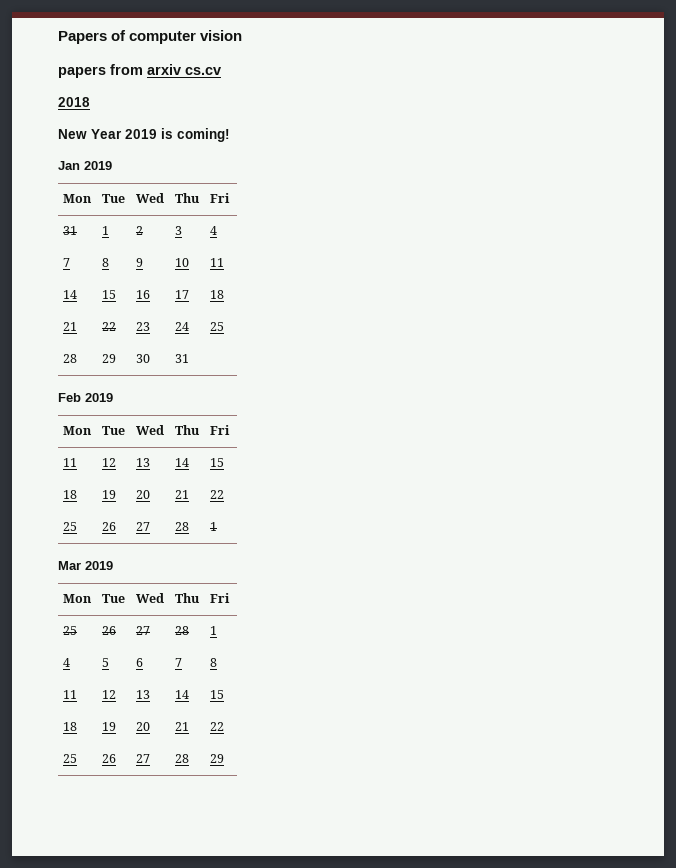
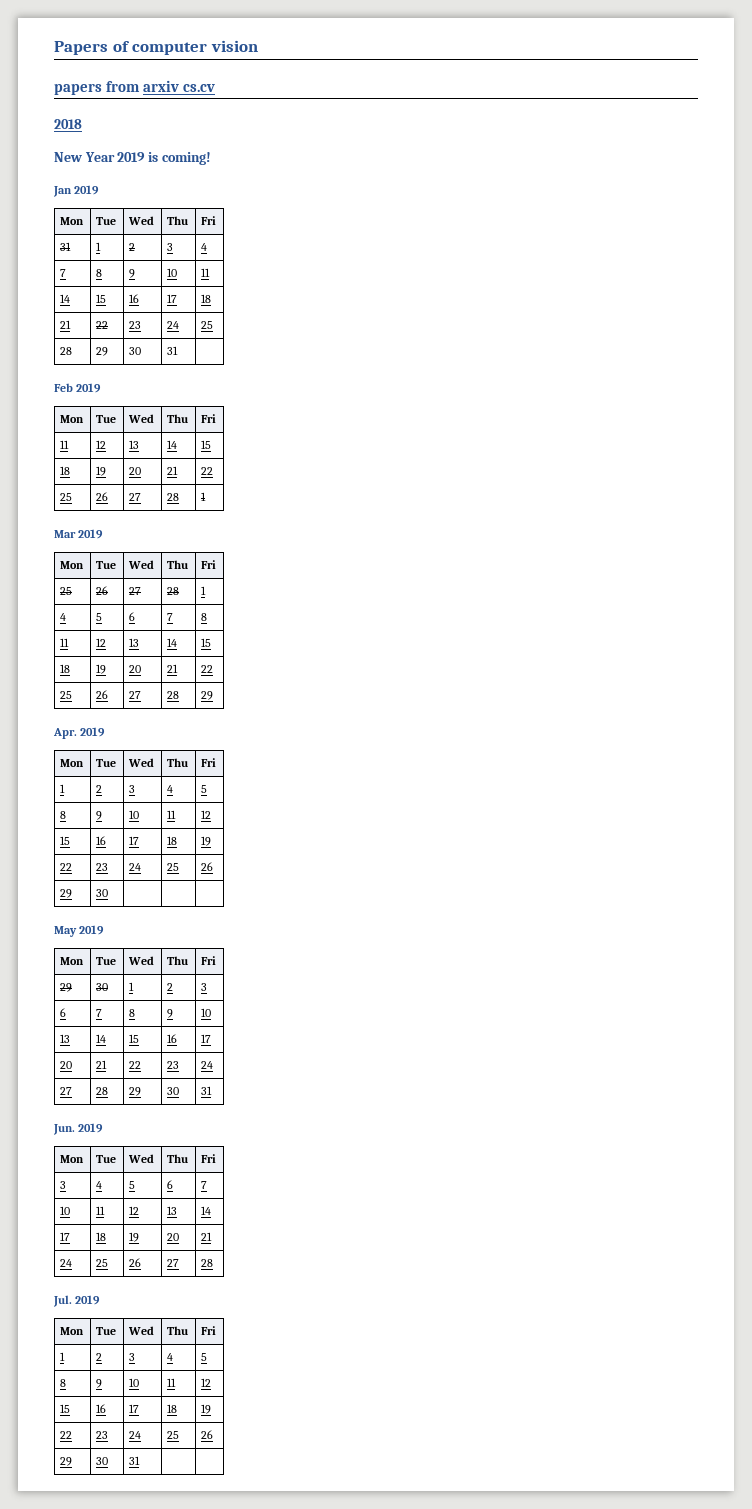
(225, 758) none -> [53,727,106,739] [60,759,85,767] [96,759,117,767] [128,758,155,767] [167,758,189,767] [201,758,217,767] [60,784,66,793] [96,785,103,793] [129,785,136,793] [167,785,174,793] [201,785,208,793] [60,811,67,819] [96,811,103,820] [129,810,140,819] [167,810,177,819] [201,810,212,819] [60,836,71,845] [96,836,107,845] [129,836,140,845] [167,836,178,845] [201,836,212,846] [60,863,73,871] [96,863,109,871] [129,863,142,871] [167,863,180,871] [201,862,214,871] [60,889,73,898] [96,889,109,897] [54,925,105,937] [60,957,85,965] [96,957,117,965] [128,956,155,965] [167,956,189,965] [201,956,217,965] [60,983,73,992] [96,983,109,991] [129,982,135,991] [167,983,174,991] [201,983,208,991] [60,1008,67,1017] [96,1009,103,1017] [129,1009,136,1017] [167,1009,174,1018] [201,1008,212,1017] [60,1034,71,1043] [96,1034,107,1043] [129,1034,140,1043] [167,1034,178,1043] [201,1034,212,1043] [60,1061,73,1069] [96,1060,108,1069] [129,1061,142,1069] [167,1061,180,1069] [201,1061,214,1069] [60,1087,73,1095] [96,1087,109,1095] [129,1087,142,1096] [167,1087,180,1095] [201,1086,213,1095] [53,1123,104,1135] [60,1155,85,1163] [96,1155,117,1163] [128,1154,155,1163] [167,1154,189,1163] [201,1154,217,1163] [60,1181,67,1189] [96,1181,103,1189] [129,1181,136,1189] [167,1180,174,1189] [201,1181,208,1189] [60,1206,71,1215] [96,1206,106,1215] [129,1206,140,1215] [167,1206,178,1215] [201,1206,212,1215] [60,1232,71,1241] [96,1232,107,1241] [129,1232,140,1242] [167,1233,180,1241] [201,1232,213,1241] [60,1259,73,1267] [96,1259,109,1267] [129,1258,142,1267] [167,1259,180,1267] [201,1259,214,1267] [53,1295,101,1307] [60,1327,85,1335] [96,1327,117,1335] [128,1326,155,1335] [167,1326,189,1335] [201,1326,217,1335] [60,1352,66,1361] [96,1353,103,1361] [129,1353,136,1361] [167,1353,174,1361] [201,1353,208,1361] [60,1379,67,1387] [96,1379,103,1388] [129,1378,140,1387] [167,1378,177,1387] [201,1378,212,1387] [60,1404,71,1413] [96,1404,107,1413] [129,1404,140,1413] [167,1404,178,1413] [201,1404,212,1414] [60,1431,73,1439] [96,1431,109,1439] [129,1431,142,1439] [167,1431,180,1439] [201,1430,214,1439] [60,1457,73,1466] [96,1457,109,1465] [129,1456,141,1465] // Apr. 2019 // Mon | Tue | Wed | Thu | Fri // 1 | 2 | 3 | 4 | 5 // 8 | 9 | 10 | 11 | 12 // 15 | 16 | 17 | 18 | 19 // 22 | 23 | 24 | 25 | 26 // 29 | 30 | | | // May 2019 // Mon | Tue | Wed | Thu | Fri // 29 | 30 | 1 | 2 | 3 // 6 | 7 | 8 | 9 | 10 // 13 | 14 | 15 | 16 | 17 // 20 | 21 | 22 | 23 | 24 // 27 | 28 | 29 | 30 | 31 // Jun. 2019 // Mon | Tue | Wed | Thu | Fri // 3 | 4 | 5 | 6 | 7 // 10 | 11 | 12 | 13 | 14 // 17 | 18 | 19 | 20 | 21 // 24 | 25 | 26 | 27 | 28 // Jul. 2019 // Mon | Tue | Wed | Thu | Fri // 1 | 2 | 3 | 4 | 5 // 8 | 9 | 10 | 11 | 12 // 15 | 16 | 17 | 18 | 19 // 22 | 23 | 24 | 25 | 26 // 29 | 30 | 31 | |

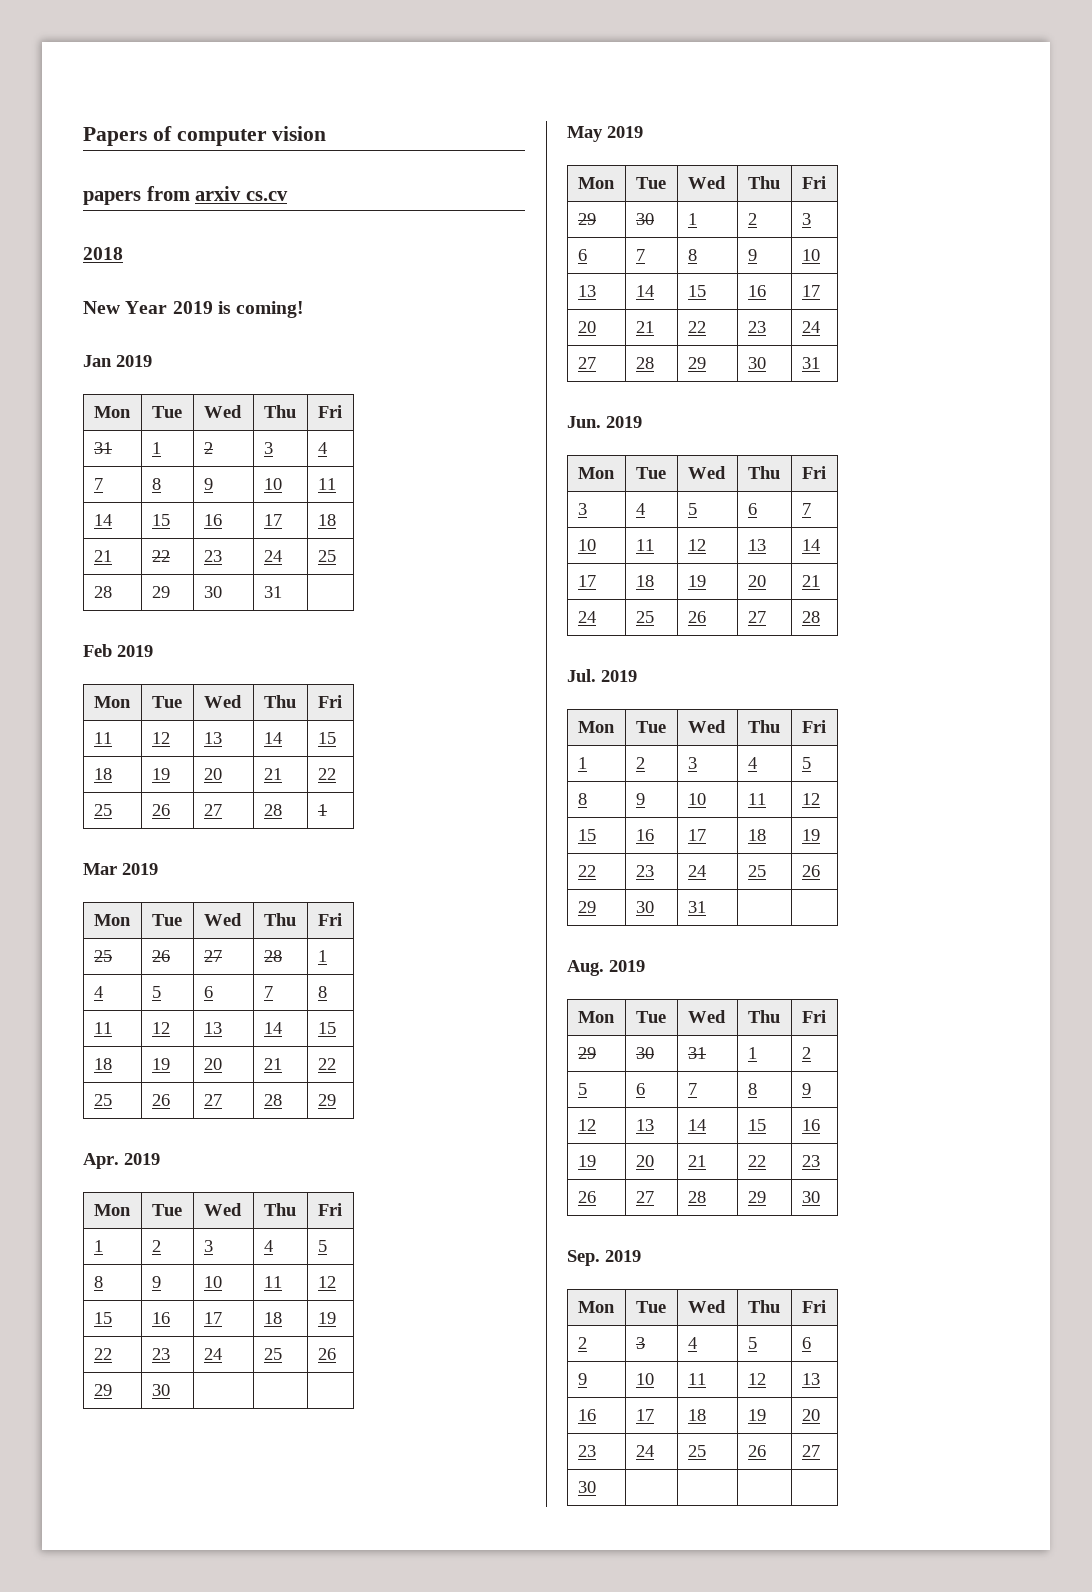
(141, 1460) none -> [567,960,645,976] [577,1011,615,1023] [635,1011,666,1023] [687,1010,726,1023] [747,1010,780,1023] [801,1010,826,1023] [577,1047,596,1059] [635,1047,654,1059] [687,1047,706,1059] [747,1047,757,1059] [801,1047,811,1059] [577,1083,587,1095] [635,1083,645,1095] [687,1083,697,1095] [747,1083,757,1095] [801,1083,811,1095] [577,1119,596,1131] [635,1119,654,1131] [687,1119,706,1131] [747,1119,766,1131] [801,1119,820,1131] [577,1155,596,1167] [635,1155,654,1167] [687,1155,706,1167] [747,1155,766,1167] [801,1155,820,1167] [577,1191,596,1203] [635,1191,654,1203] [687,1191,706,1203] [747,1191,766,1203] [801,1191,820,1203] [567,1250,641,1266] [577,1301,615,1313] [635,1301,666,1313] [687,1300,726,1313] [747,1300,780,1313] [801,1300,826,1313] [577,1337,587,1349] [635,1337,645,1349] [687,1337,697,1349] [747,1337,757,1349] [801,1337,811,1349] [577,1373,587,1385] [635,1373,654,1385] [687,1373,706,1385] [747,1373,766,1385] [801,1373,820,1385] [577,1409,596,1421] [635,1409,654,1421] [687,1409,706,1421] [747,1409,766,1421] [801,1409,820,1421] [577,1445,596,1457] [635,1445,654,1457] [687,1445,706,1457] [747,1445,766,1457] [801,1445,820,1457] [577,1481,596,1493] // Aug. 2019 // Mon | Tue | Wed | Thu | Fri // 29 | 30 | 31 | 1 | 2 // 5 | 6 | 7 | 8 | 9 // 12 | 13 | 14 | 15 | 16 // 19 | 20 | 21 | 22 | 23 // 26 | 27 | 28 | 29 | 30 // Sep. 2019 // Mon | Tue | Wed | Thu | Fri // 2 | 3 | 4 | 5 | 6 // 9 | 10 | 11 | 12 | 13 // 16 | 17 | 18 | 19 | 20 // 23 | 24 | 25 | 26 | 27 // 30 | | | |

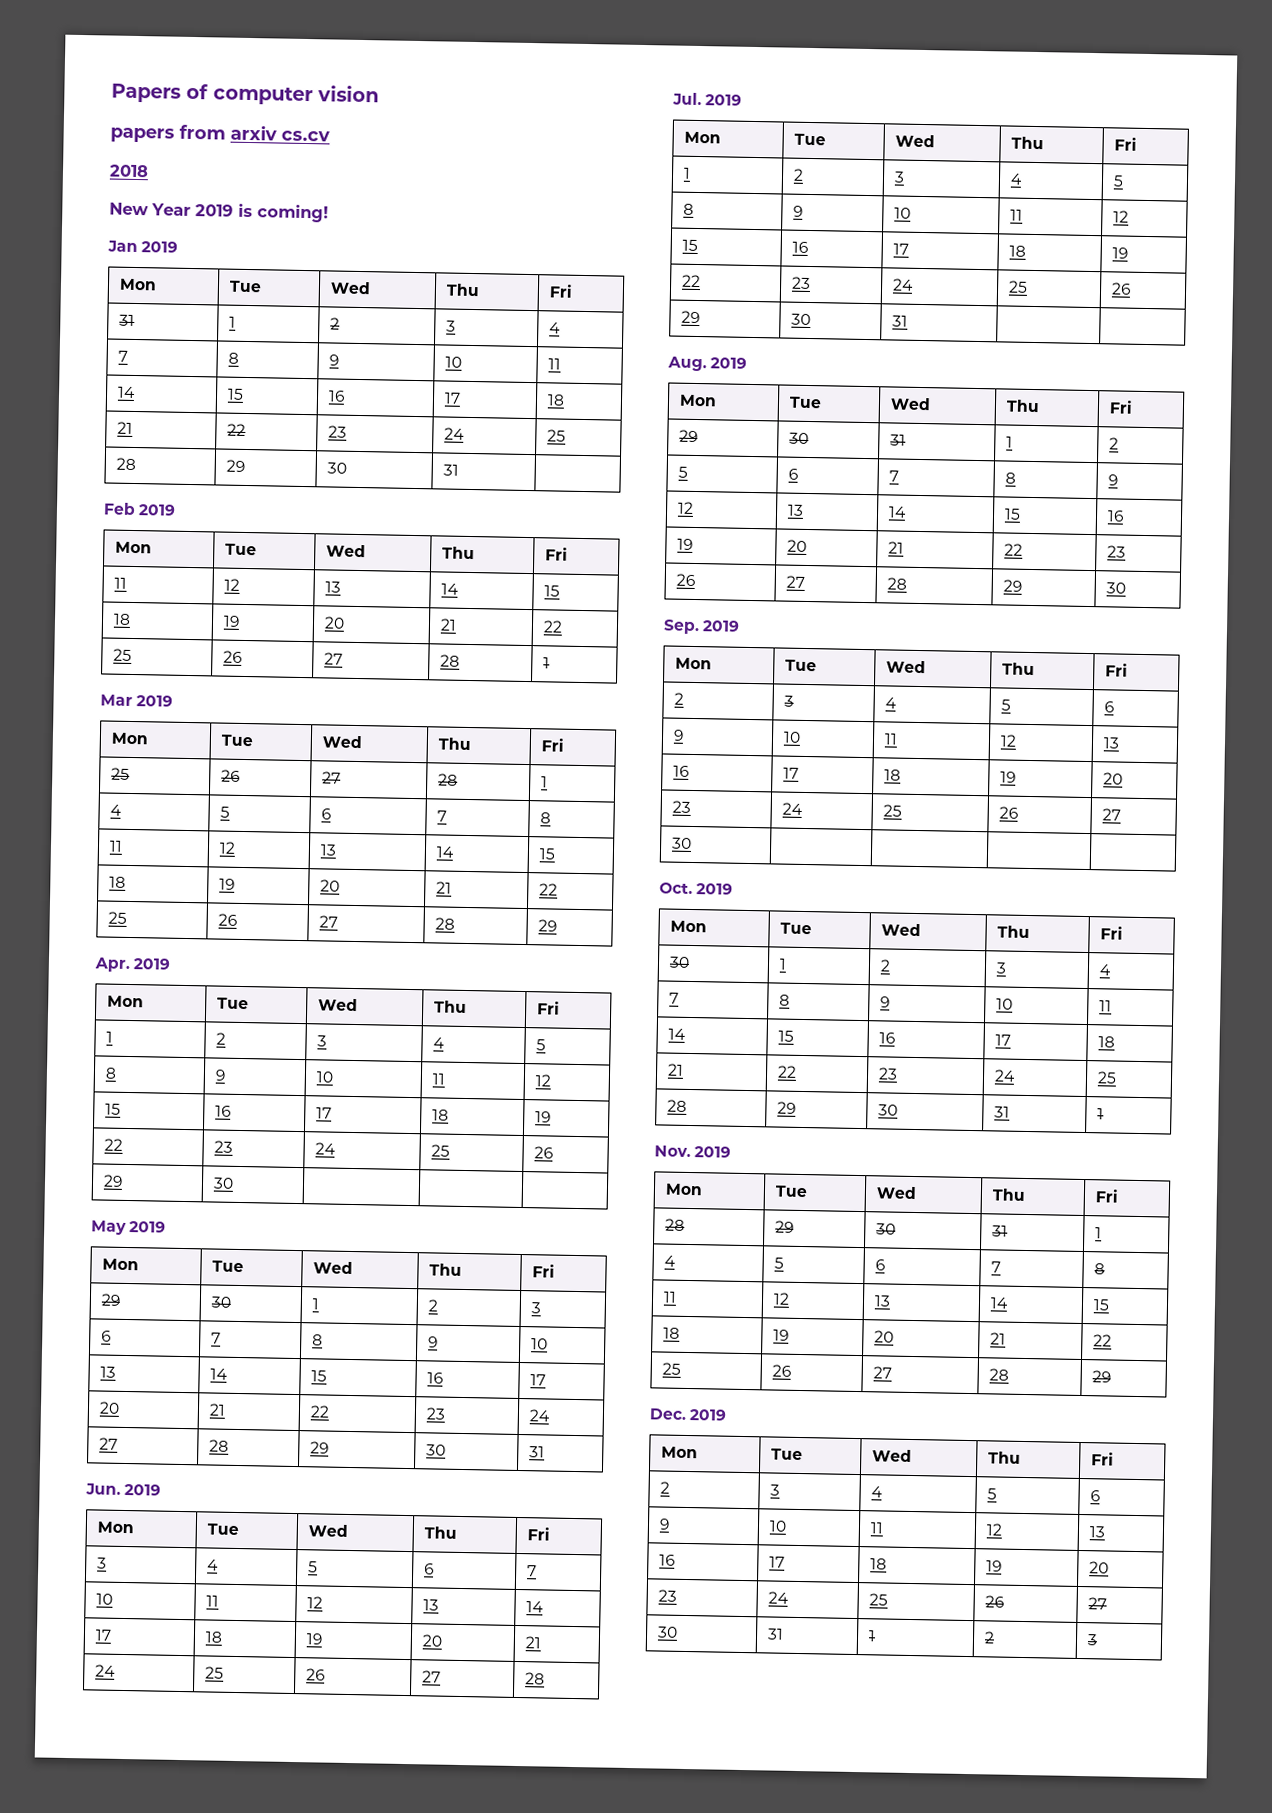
(596, 1487) none -> [659,882,734,895] [670,920,708,933] [780,922,813,935] [881,923,922,937] [997,925,1031,939] [1100,926,1124,940] [669,956,691,968] [779,958,788,970] [880,959,892,972] [996,962,1008,974] [1099,964,1113,976] [669,992,680,1004] [779,994,791,1006] [880,996,891,1008] [996,998,1014,1010] [1099,1000,1113,1012] [668,1028,687,1040] [778,1030,795,1042] [879,1032,896,1044] [995,1034,1012,1046] [1098,1036,1116,1048] [667,1063,685,1076] [777,1065,798,1078] [878,1067,899,1080] [994,1069,1017,1082] [1097,1071,1118,1084] [667,1099,688,1112] [777,1101,797,1114] [878,1104,899,1116] [994,1106,1011,1118] [1097,1108,1105,1120] [654,1145,732,1158] [665,1183,704,1196] [775,1185,809,1198] [876,1186,918,1200] [992,1188,1027,1201] [1095,1189,1120,1203] [665,1218,686,1231] [775,1220,795,1233] [876,1223,897,1235] [992,1225,1009,1237] [1095,1227,1103,1239] [664,1255,677,1267] [774,1257,785,1269] [875,1259,886,1271] [991,1261,1002,1273] [1094,1263,1106,1275] [663,1291,678,1303] [773,1292,791,1305] [874,1295,892,1307] [990,1297,1010,1309] [1093,1299,1111,1311] [663,1327,681,1339] [773,1329,790,1341] [874,1330,895,1343] [990,1332,1007,1345] [1093,1334,1113,1347] [662,1362,682,1375] [772,1364,792,1377] [873,1366,893,1379] [989,1368,1010,1381] [1092,1370,1112,1383] [649,1408,728,1421] [661,1446,699,1459] [771,1448,804,1461] [872,1449,913,1463] [988,1451,1022,1464] [1091,1452,1115,1466] [660,1481,671,1494] [770,1484,781,1496] [871,1486,884,1498] [987,1488,998,1500] [1090,1490,1101,1502] [659,1518,671,1530] [769,1520,788,1532] [870,1522,885,1534] [986,1523,1004,1536] [1089,1526,1107,1538] [659,1554,676,1566] [769,1556,786,1568] [870,1558,888,1570] [986,1560,1003,1572] [1089,1561,1110,1574] [658,1589,678,1602] [768,1591,790,1604] [869,1593,889,1606] [985,1595,1005,1608] [1088,1597,1108,1610] [657,1626,679,1638] [767,1628,785,1640] [868,1630,877,1642] [984,1631,996,1644] [1087,1634,1099,1646] // Oct. 2019 // Mon | Tue | Wed | Thu | Fri // 30 | 1 | 2 | 3 | 4 // 7 | 8 | 9 | 10 | 11 // 14 | 15 | 16 | 17 | 18 // 21 | 22 | 23 | 24 | 25 // 28 | 29 | 30 | 31 | 1 // Nov. 2019 // Mon | Tue | Wed | Thu | Fri // 28 | 29 | 30 | 31 | 1 // 4 | 5 | 6 | 7 | 8 // 11 | 12 | 13 | 14 | 15 // 18 | 19 | 20 | 21 | 22 // 25 | 26 | 27 | 28 | 29 // Dec. 2019 // Mon | Tue | Wed | Thu | Fri // 2 | 3 | 4 | 5 | 6 // 9 | 10 | 11 | 12 | 13 // 16 | 17 | 18 | 19 | 20 // 23 | 24 | 25 | 26 | 27 // 30 | 31 | 1 | 2 | 3

